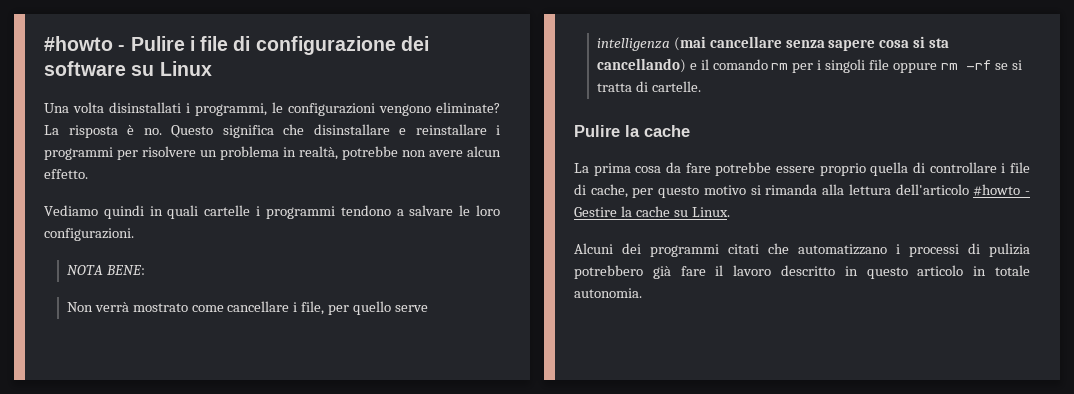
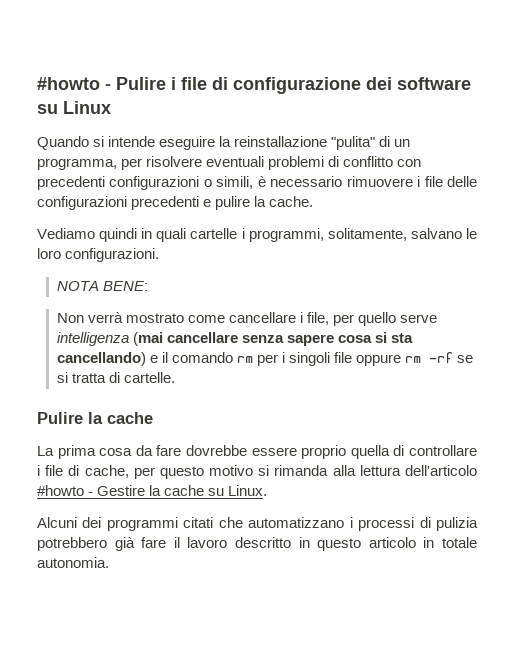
[44,102,500,116] [44,124,500,138] [44,146,501,160] [44,169,88,179] Una volta disinstallati i programmi, le configurazioni vengono eliminate? La risposta è no. Questo significa che disinstallare e reinstallare i programmi per risolvere un problema in realtà, potrebbe non avere alcun effetto. -> [37,136,411,150] [37,156,422,170] [37,176,478,190] [37,196,314,210] Quando si intende eseguire la reinstallazione "pulita" di un programma, per risolvere eventuali problemi di conflitto con precedenti configurazioni o simili, è necessario rimuovere i file delle configurazioni precedenti e pulire la cache.
[265,205,454,219] programmi tendono a salvare -> [248,228,462,242] programmi, solitamente, salvano
[715,162,772,176] potrebbe -> [185,445,247,456] dovrebbe

